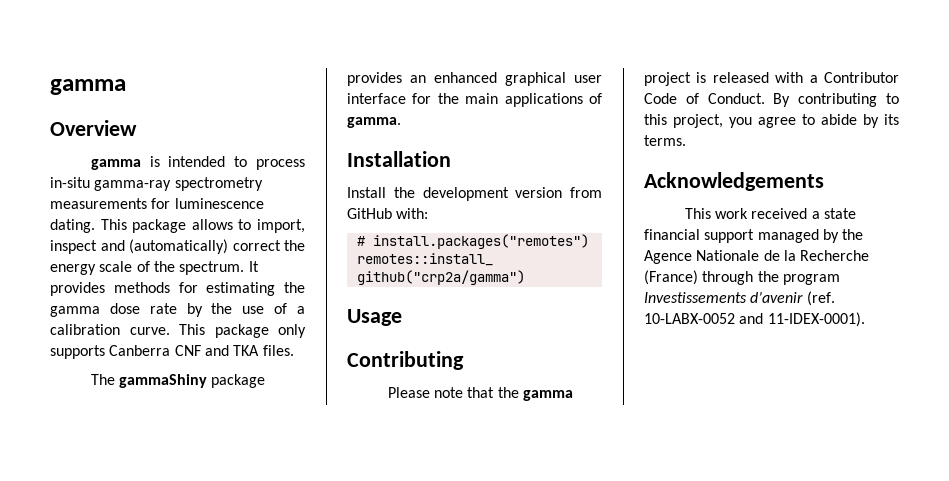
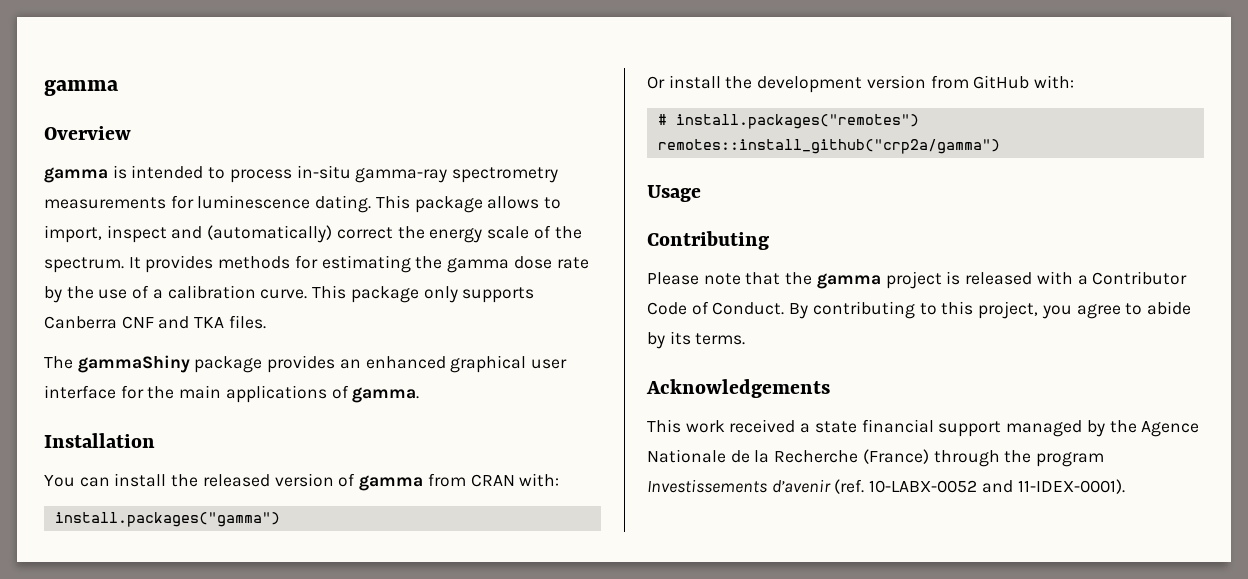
[347,187,386,198] Install -> [44,473,560,491] [54,512,280,527] [647,75,721,89] You can install the released version of gamma from CRAN with: // install.packages("gamma") // Or install

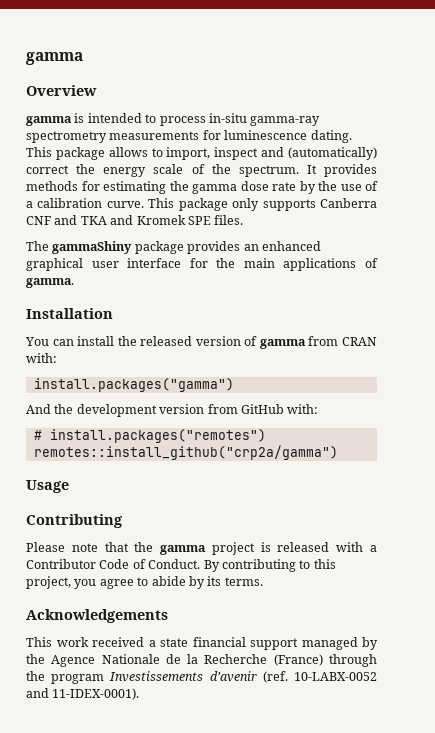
(225, 322) none -> [110,215,211,225] and Kromek SPE
[647,75,721,89] Or install -> [26,404,51,414] And

